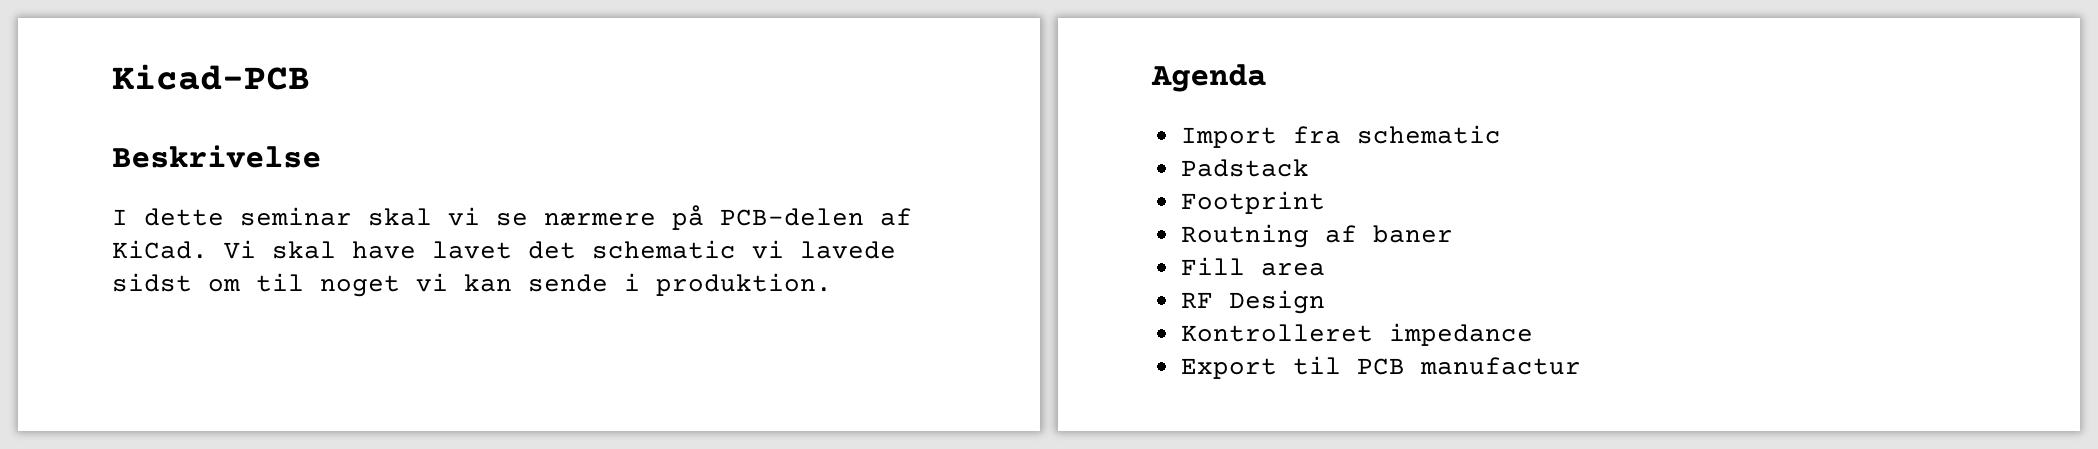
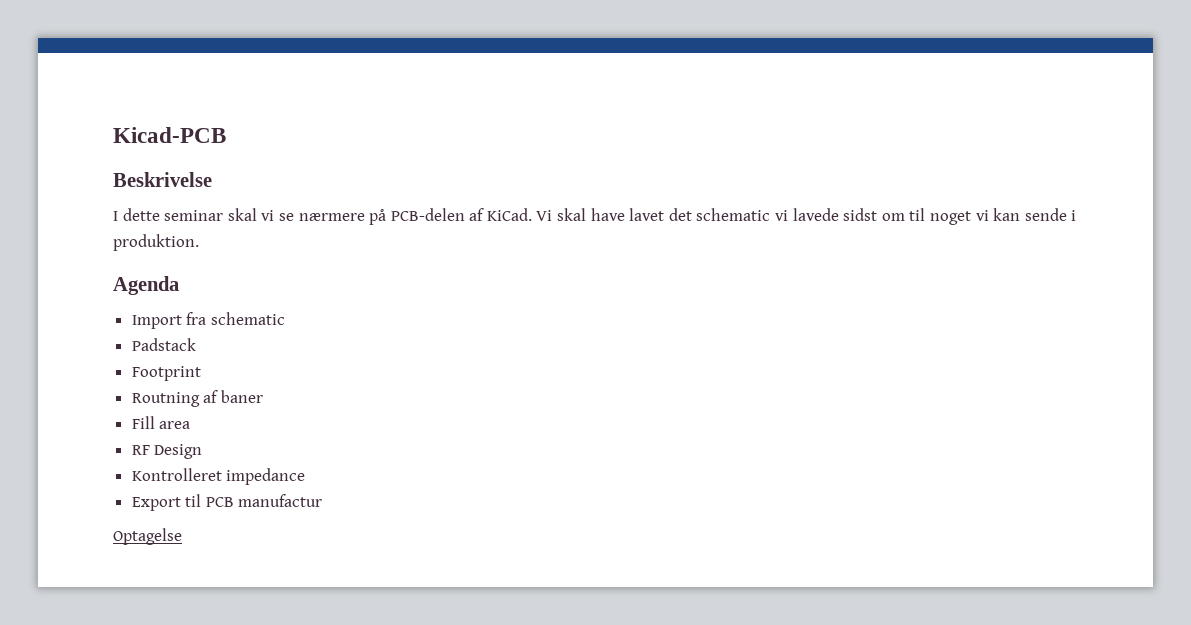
(1581, 366) none -> [113,528,182,545] // Optagelse

